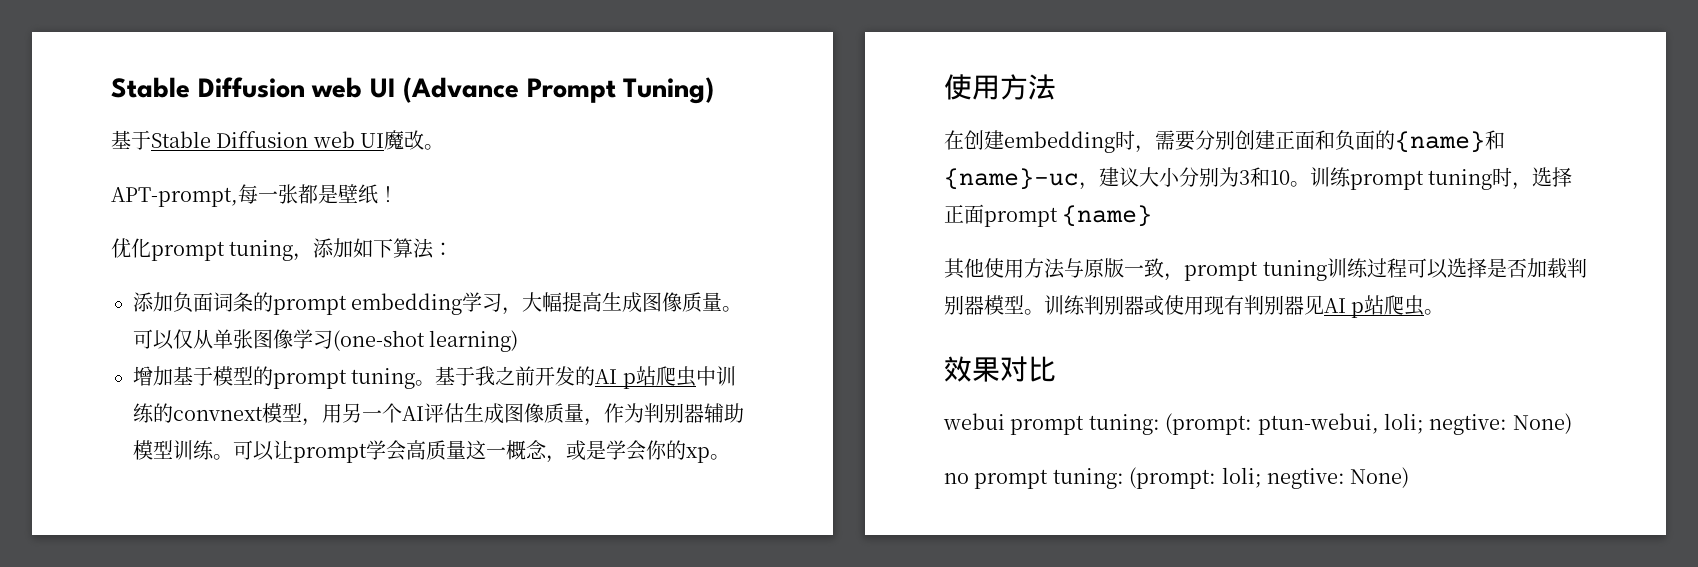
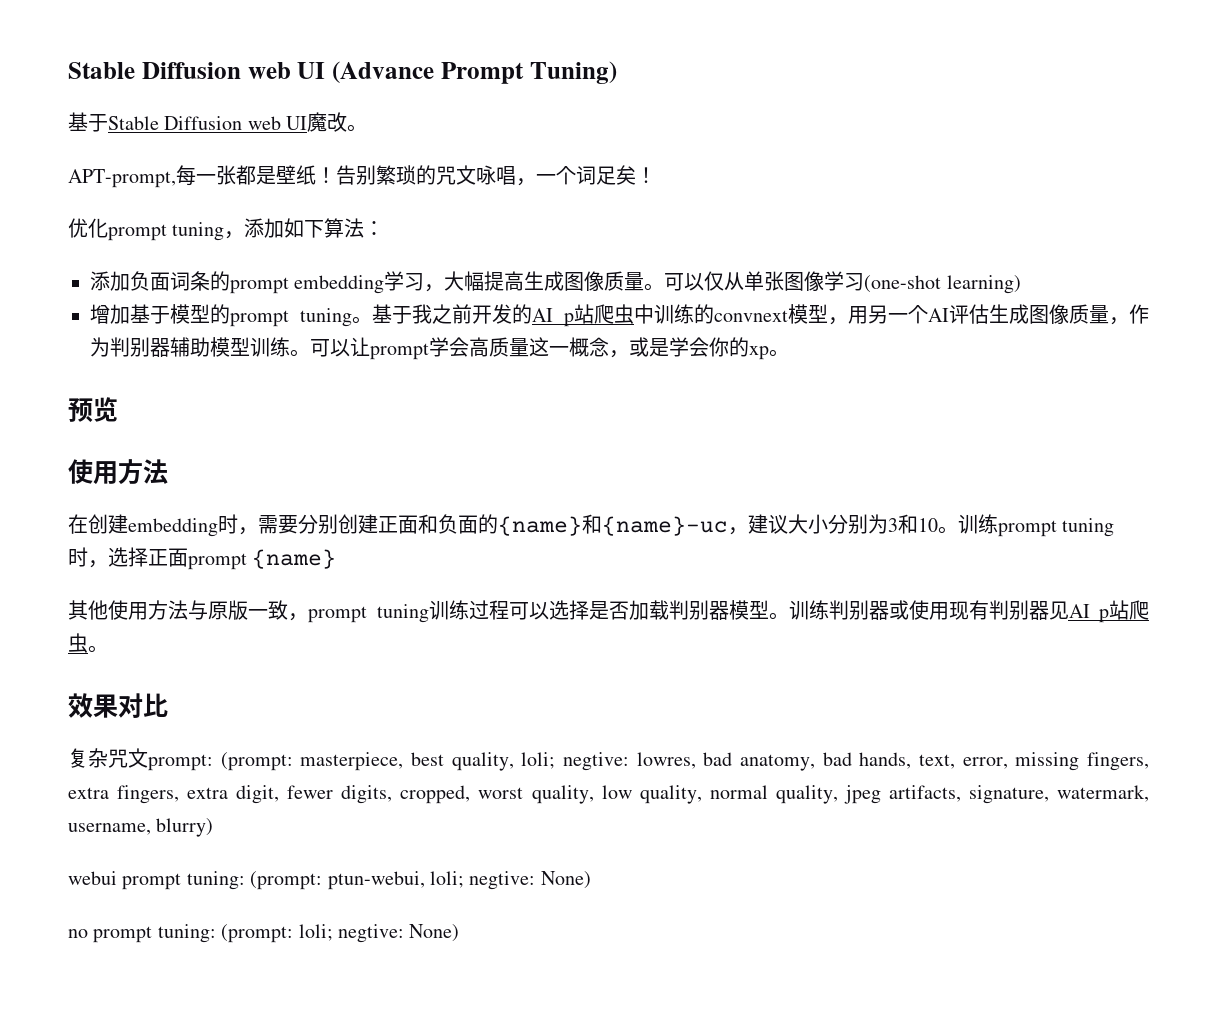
(398, 194) none -> [336,165,656,186] 告别繁琐的咒文咏唱，一个词足矣！
(730, 457) none -> [68,397,118,422] // 预览
(1056, 369) none -> [68,748,1149,771] [68,785,1149,804] [68,818,214,837] // 复杂咒文prompt: (prompt: masterpiece, best quality, loli; negtive: lowres, bad anatomy, bad hands, text, error, missing fingers, extra fingers, extra digit, fewer digits, cropped, worst quality, low quality, normal quality, jpeg artifacts, signature, watermark, username, blurry)

